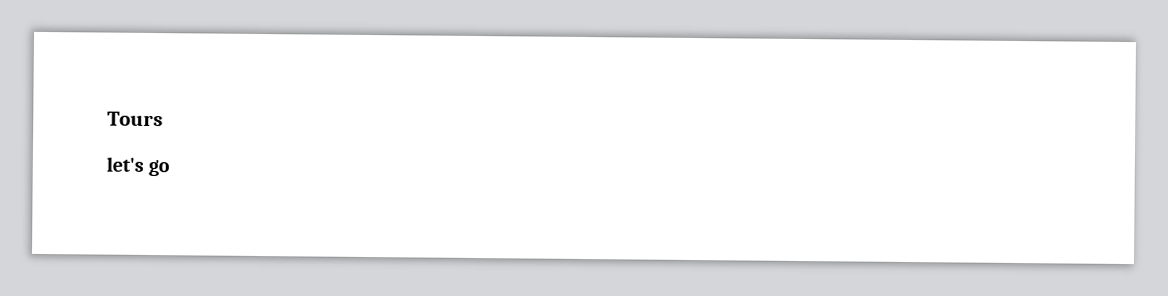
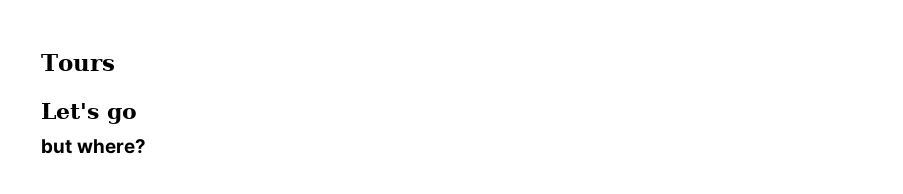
[106,156,144,172] let's -> [41,103,99,119] Let's
(171, 168) none -> [41,139,147,154] // but where?

